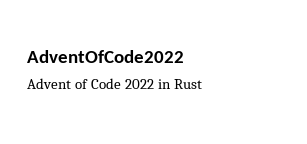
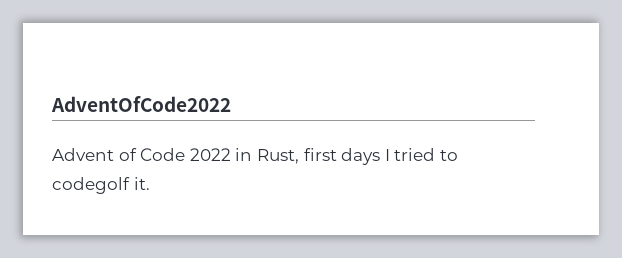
[173,79,202,89] Rust -> [256,148,458,165] [52,177,150,194] Rust, first days I tried to codegolf it.

